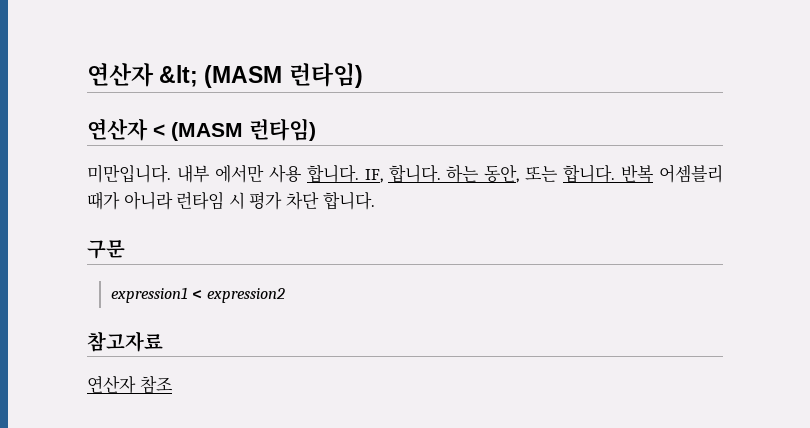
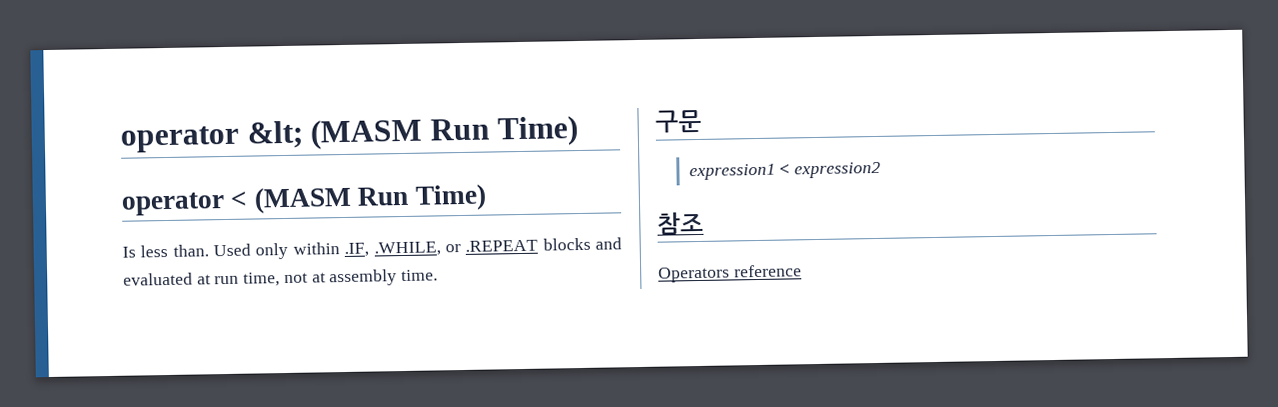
[87,63,154,87] 연산자 -> [120,125,240,153] operator
[288,63,363,88] [87,118,316,141] [87,164,723,183] [87,191,375,210] 런타임) // 연산자 < (MASM 런타임) // 미만입니다. 내부 에서만 사용 합니다. IF, 합니다. 하는 동안, 또는 합니다. 반복 어셈블리 때가 아니라 런타임 시 평가 차단 합니다. -> [429,116,580,147] [121,183,487,216] [122,237,622,260] [123,269,439,287] Run Time) // operator < (MASM Run Time) // Is less than. Used only within .IF, .WHILE, or .REPEAT blocks and evaluated at run time, not at assembly time.
[87,331,163,352] [87,375,173,394] 참고자료 // 연산자 참조 -> [657,211,704,235] [658,264,802,283] 참조 // Operators reference

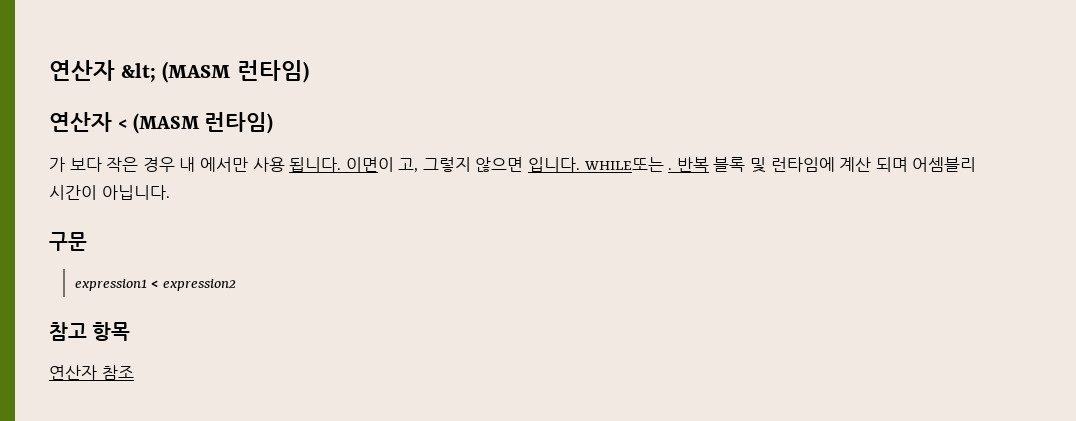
[120,125,240,153] operator -> [49,60,115,81] 연산자
[429,116,580,147] [121,183,487,216] [122,237,622,260] [123,269,439,287] Run Time) // operator < (MASM Run Time) // Is less than. Used only within .IF, .WHILE, or .REPEAT blocks and evaluated at run time, not at assembly time. -> [236,60,309,83] [49,112,274,134] [49,157,977,173] [49,185,170,200] 런타임) // 연산자 < (MASM 런타임) // 가 보다 작은 경우 내 에서만 사용 됩니다. 이면이 고, 그렇지 않으면 입니다. WHILE또는 . 반복 블록 및 런타임에 계산 되며 어셈블리 시간이 아닙니다.
(881, 170) none -> [49,322,131,341] [49,365,97,380] 참고 항목 // 연산자
[658,264,802,283] // Operators reference -> (134, 372) none

